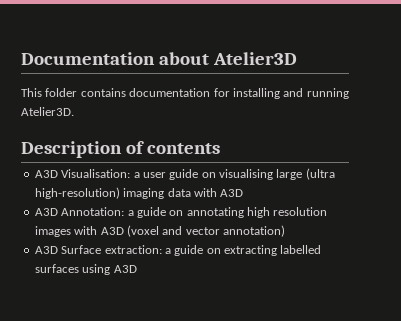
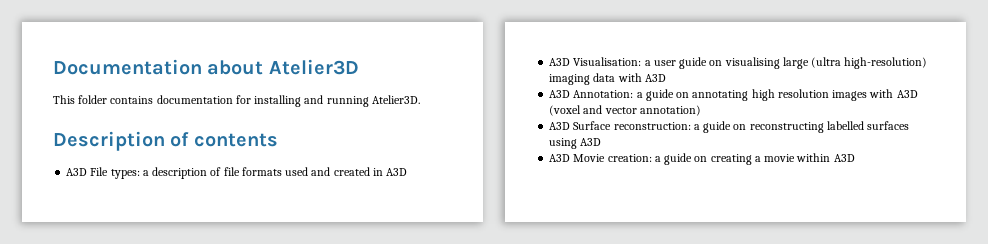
(220, 148) none -> [66,167,408,179] // A3D File types: a description of file formats used and created in A3D
[104,245,277,256] extraction: a guide on extracting -> [613,121,824,133] reconstruction: a guide on reconstructing
(137, 269) none -> [549,153,855,165] // A3D Movie creation: a guide on creating a movie within A3D

